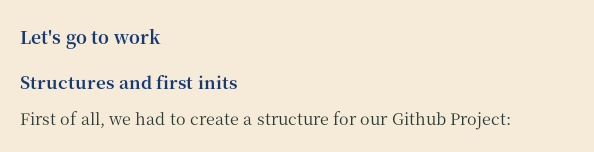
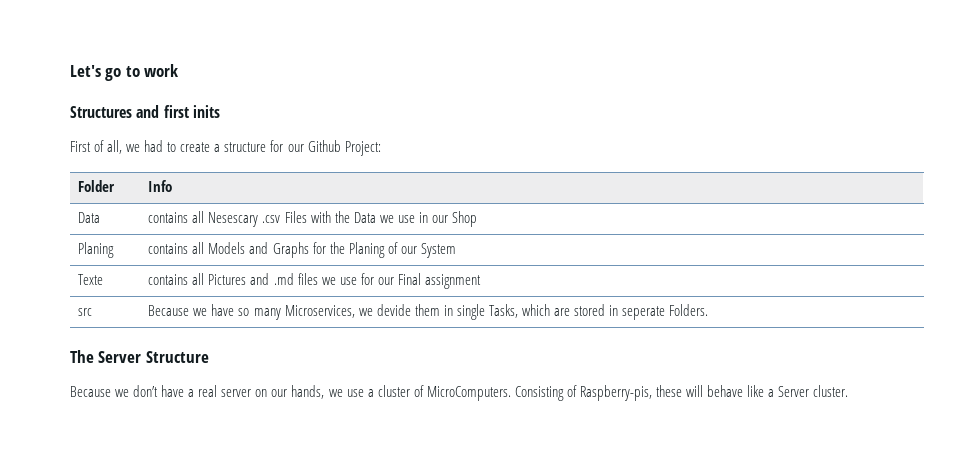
(511, 121) none -> [78,180,116,192] [148,180,173,192] [78,212,101,223] [148,211,477,227] [78,242,115,258] [148,242,456,258] [78,274,104,285] [148,273,481,289] [78,308,93,316] [148,304,709,320] [70,350,209,363] [70,385,849,401] // Folder | Info // Data | contains all Nesescary .csv Files with the Data we use in our Shop // Planing | contains all Models and Graphs for the Planing of our System // Texte | contains all Pictures and .md files we use for our Final assignment // src | Because we have so many Microservices, we devide them in single Tasks, which are stored in seperate Folders. // The Server Structure // Because we don’t have a real server on our hands, we use a cluster of MicroComputers. Consisting of Raspberry-pis, these will behave like a Server cluster.

